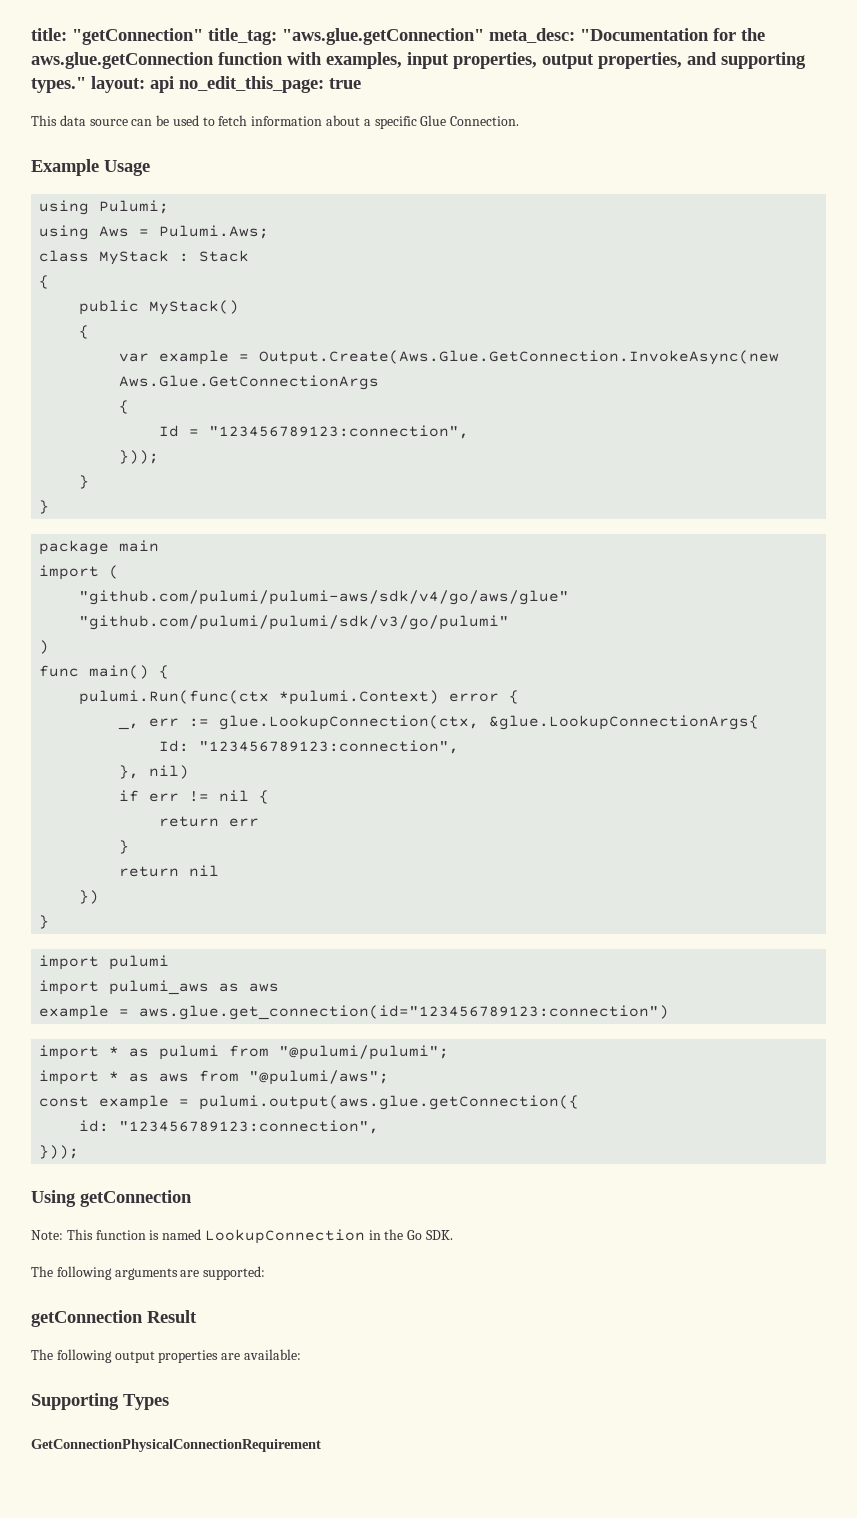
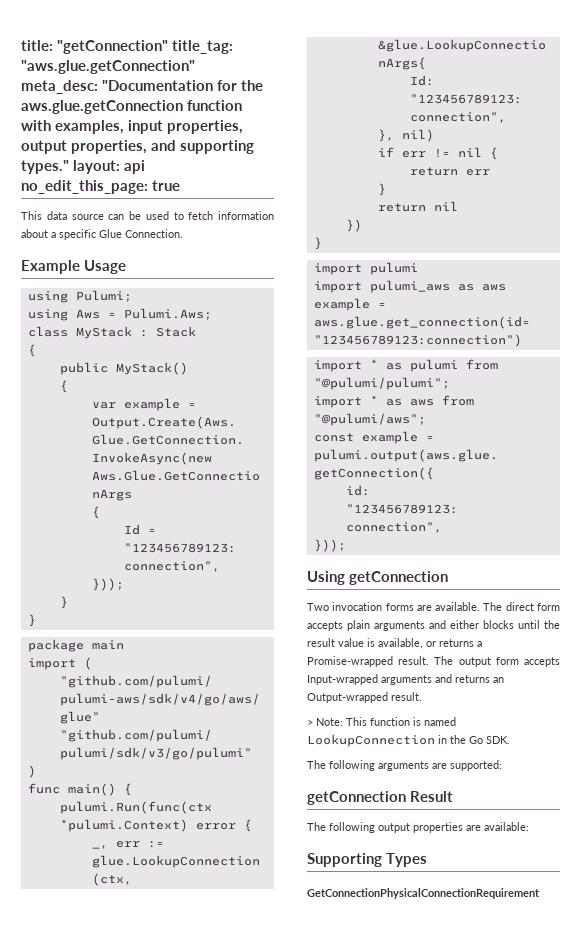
(192, 1198) none -> [307,602,560,611] [307,620,560,631] [307,638,482,649] [307,656,560,667] [307,674,504,685] [307,692,422,703] [307,719,313,726] Two invocation forms are available. The direct form accepts plain arguments and either blocks until the result value is available, or returns a Promise-wrapped result. The output form accepts Input-wrapped arguments and returns an Output-wrapped result. // >

